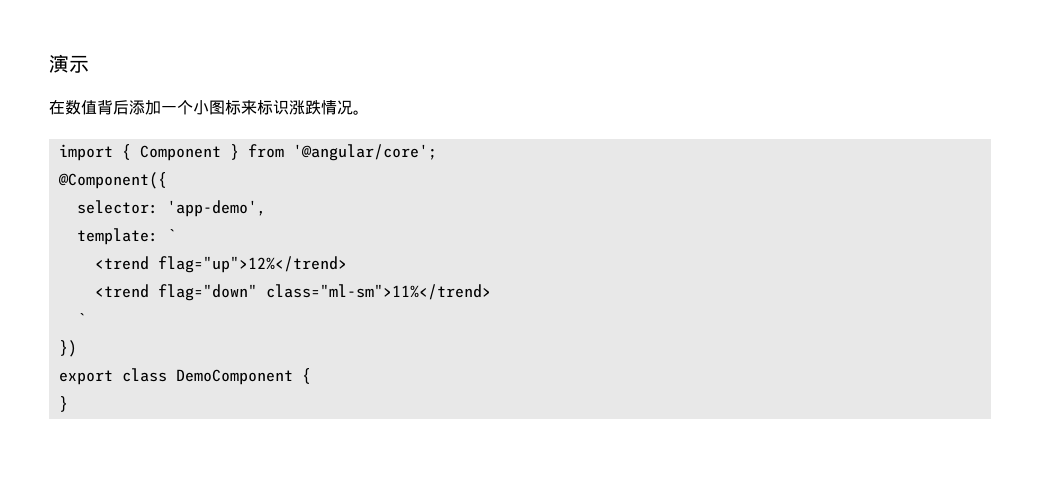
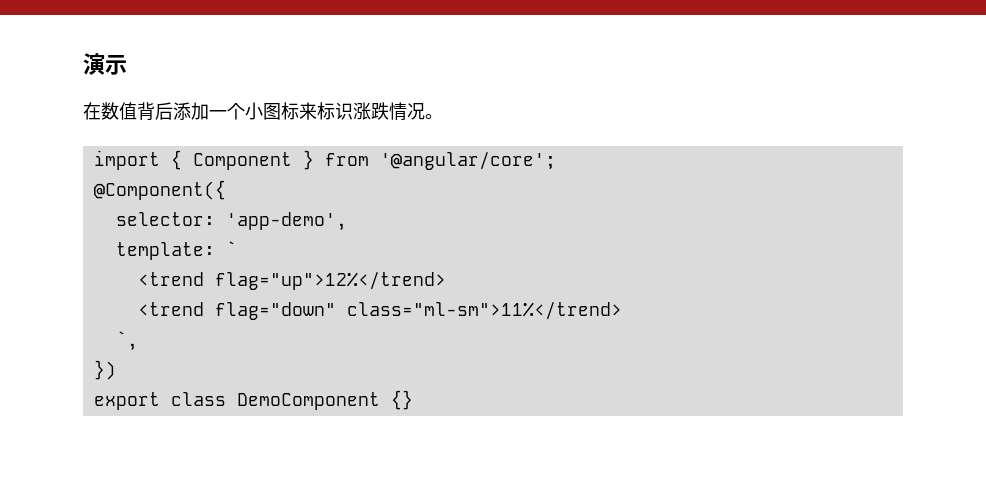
[76,313,86,325] ` -> [115,331,138,351] `,
[301,368,311,384] [58,396,68,412] { // } -> [390,390,413,410] {}

